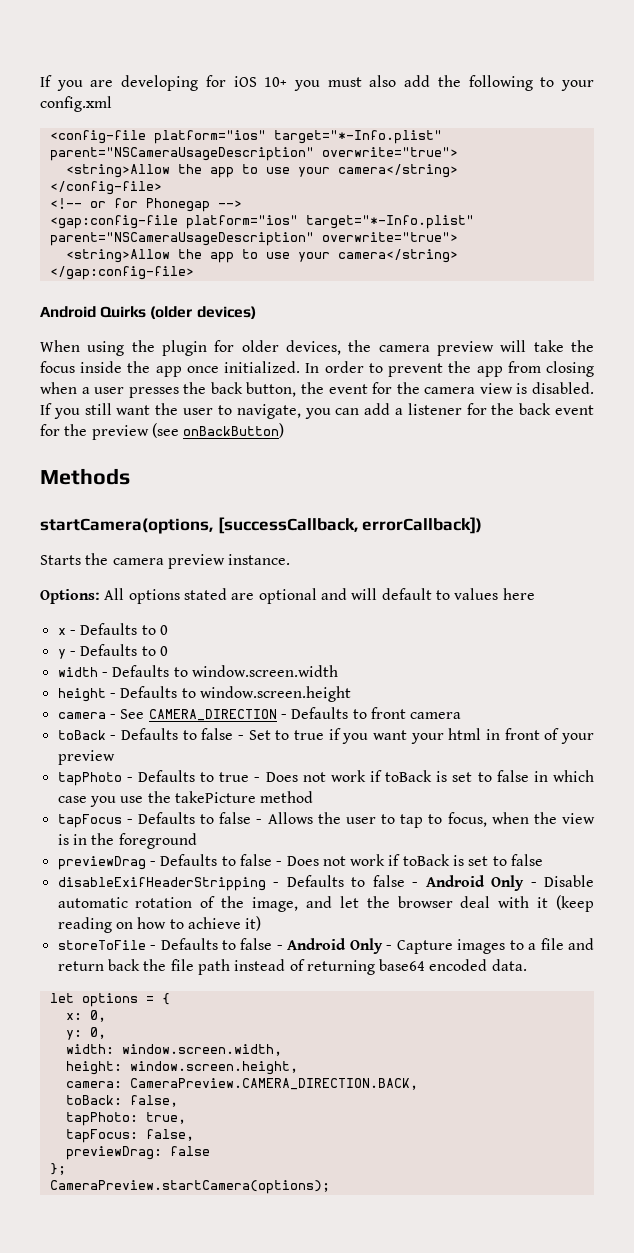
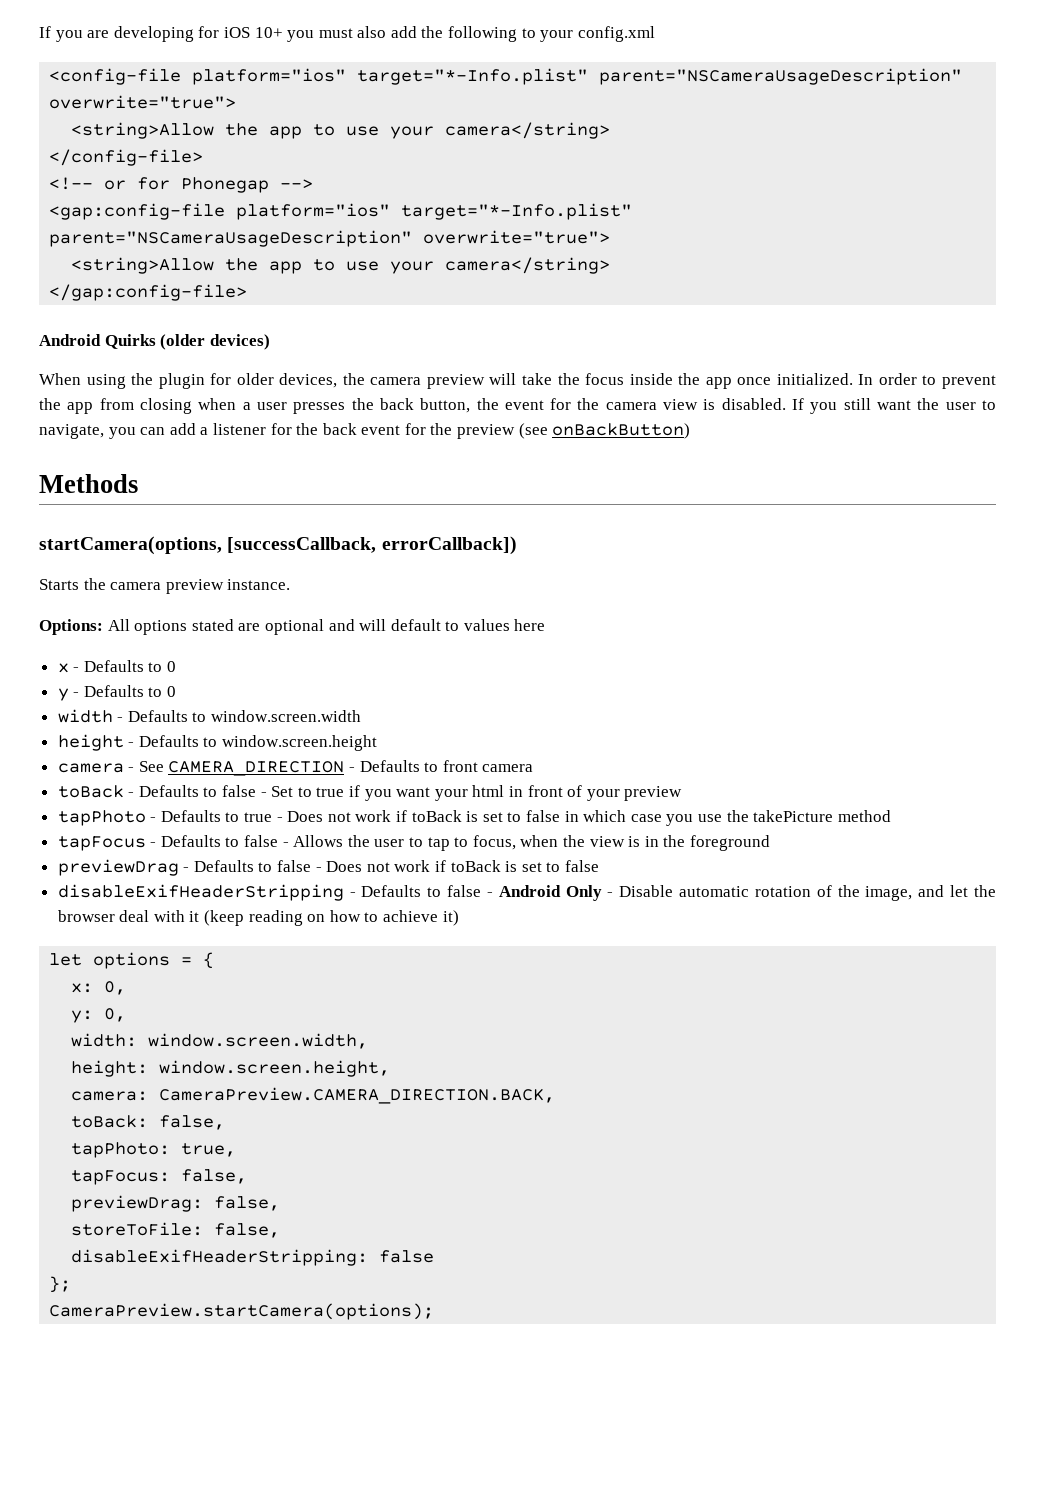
[57,938,594,954] [57,959,527,975] // storeToFile - Defaults to false - Android Only - Capture images to a file and return back the file path instead of returning base64 encoded data. -> (459, 918) none
(162, 1153) none -> [214,1196,281,1211] [71,1222,281,1238] [71,1249,369,1266] false, // storeToFile: false, // disableExifHeaderStripping:

